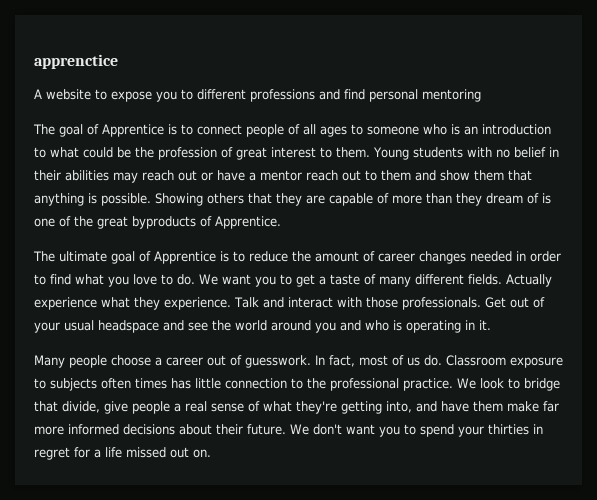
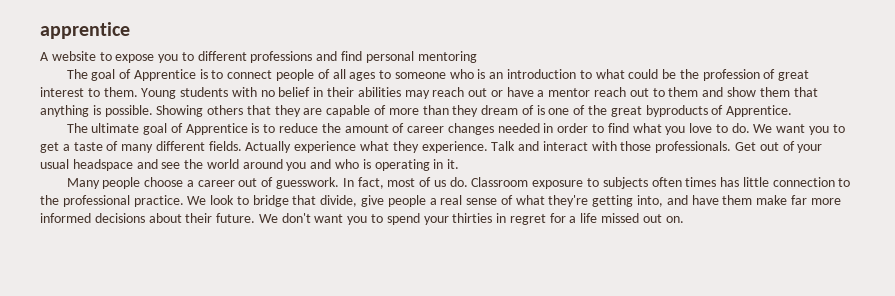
[34,54,118,69] apprenctice -> [40,22,130,39] apprentice

